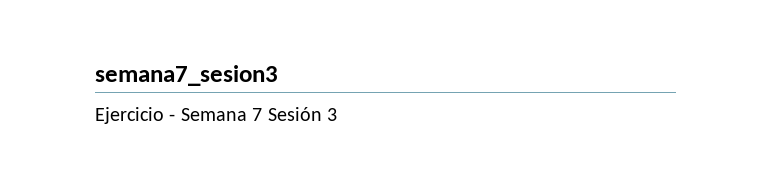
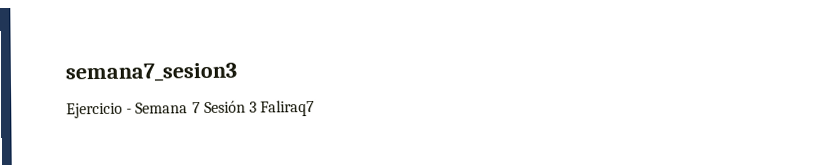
(337, 114) none -> [260,99,316,117] Faliraq7

